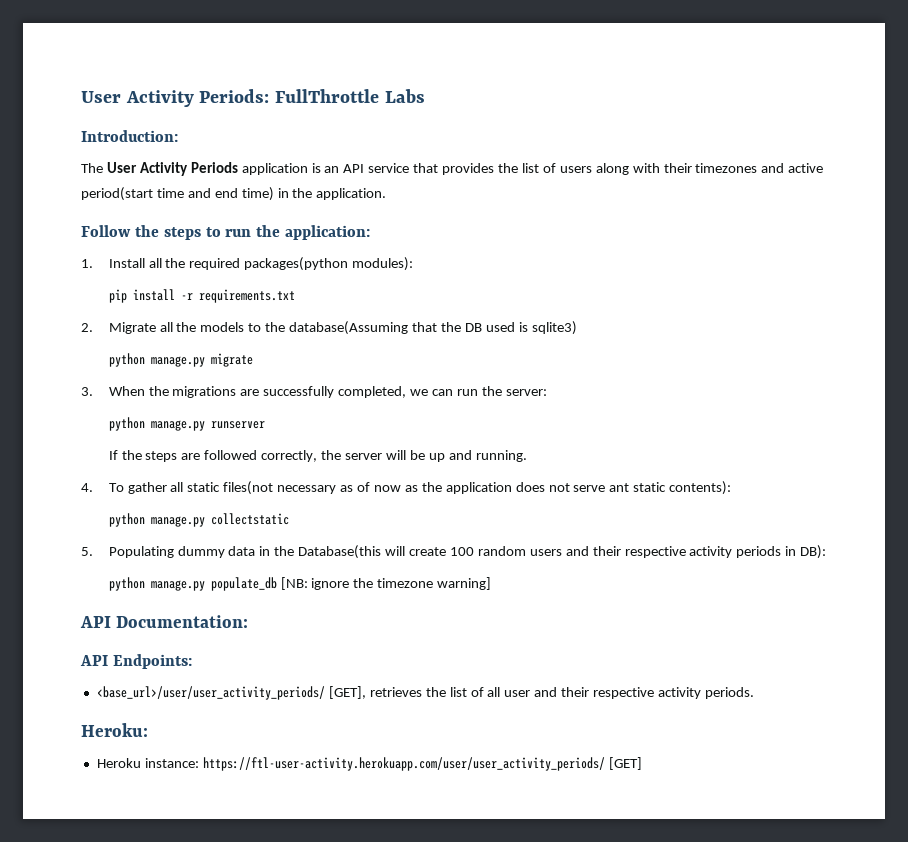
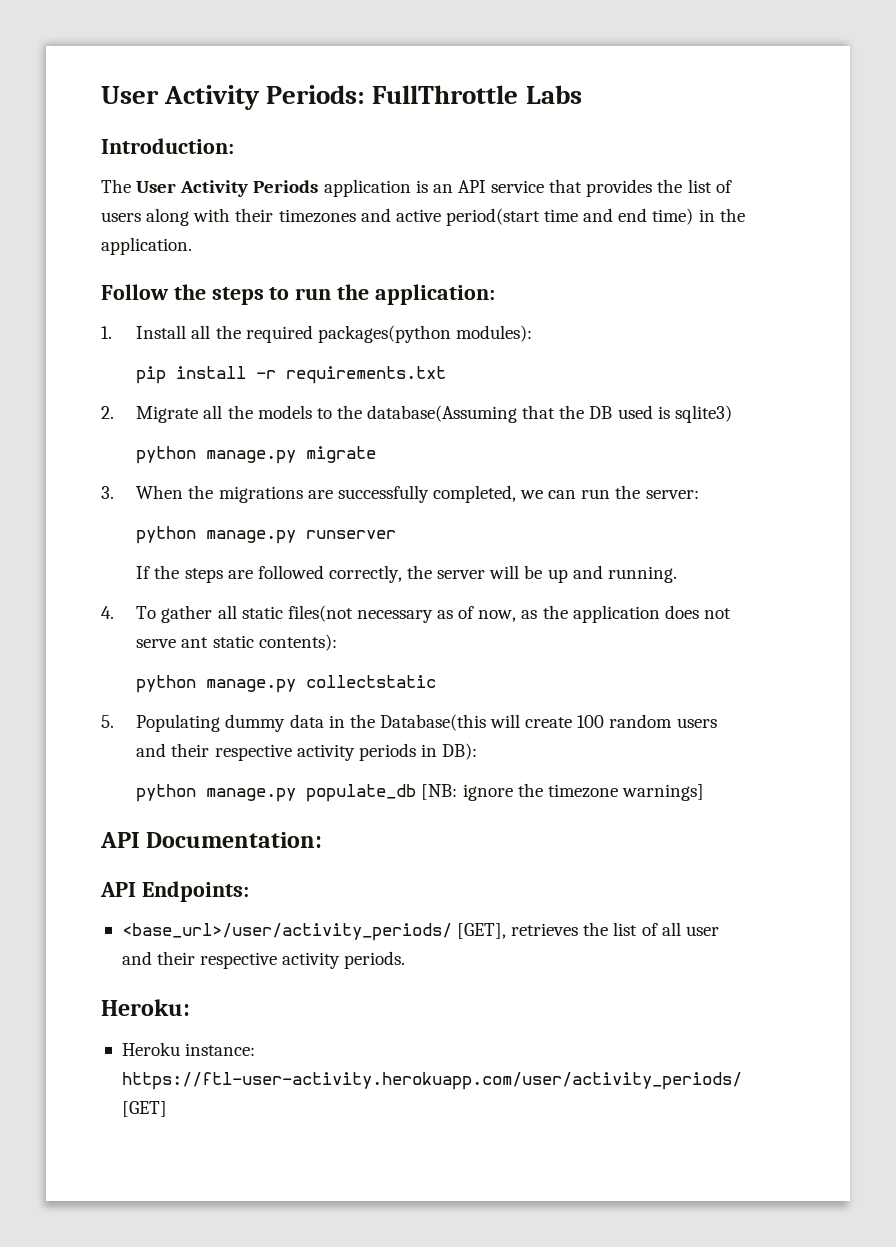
[373,485,401,492] now -> [478,610,517,622] now,
[437,577,492,590] warning] -> [621,784,704,801] warnings]
[96,686,325,700] <base_url>/user/user_activity_periods/ -> [121,923,452,941] <base_url>/user/activity_periods/
[202,757,605,771] https://ftl-user-activity.herokuapp.com/user/user_activity_periods/ -> [121,1072,742,1090] https://ftl-user-activity.herokuapp.com/user/activity_periods/

